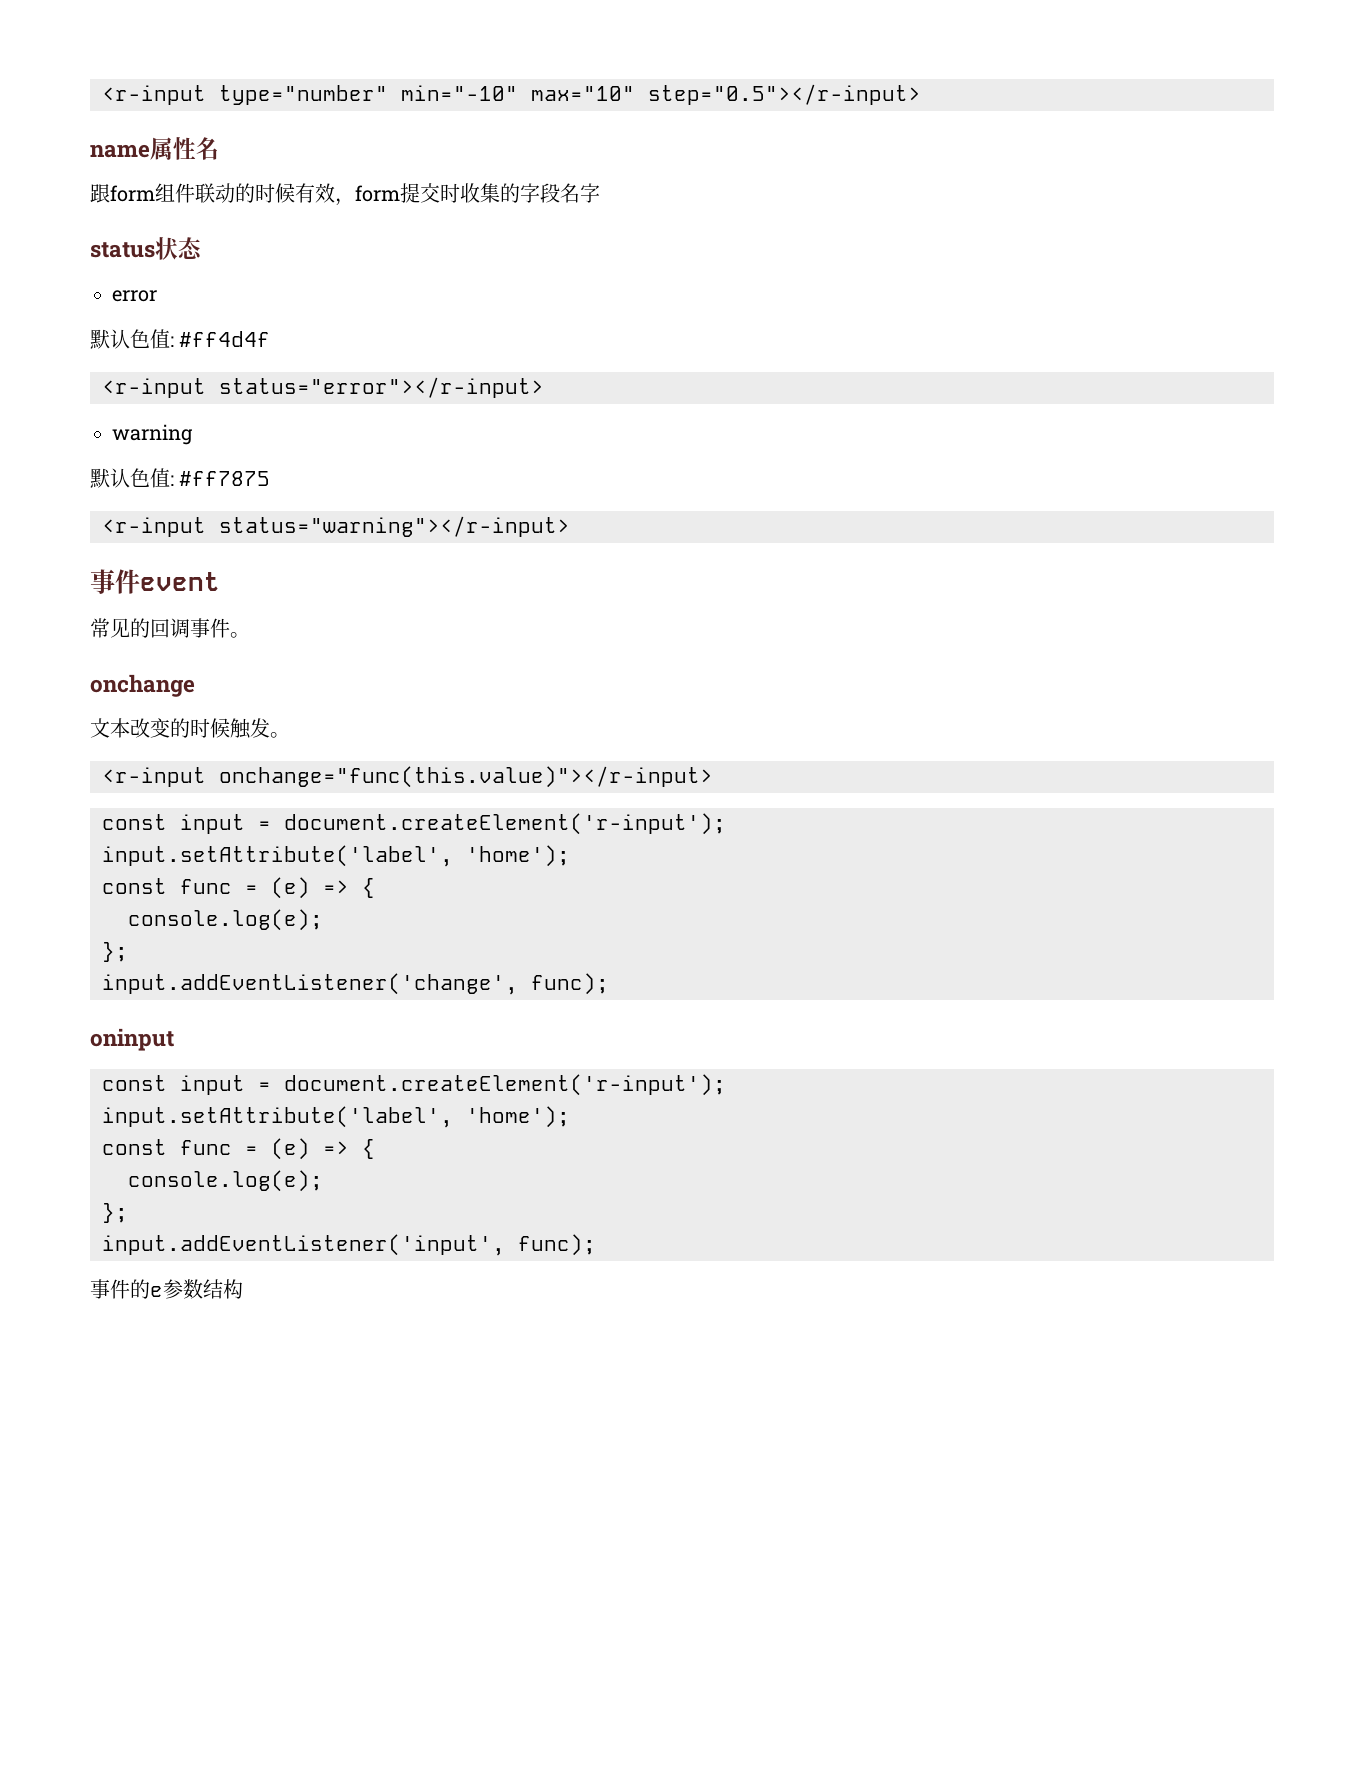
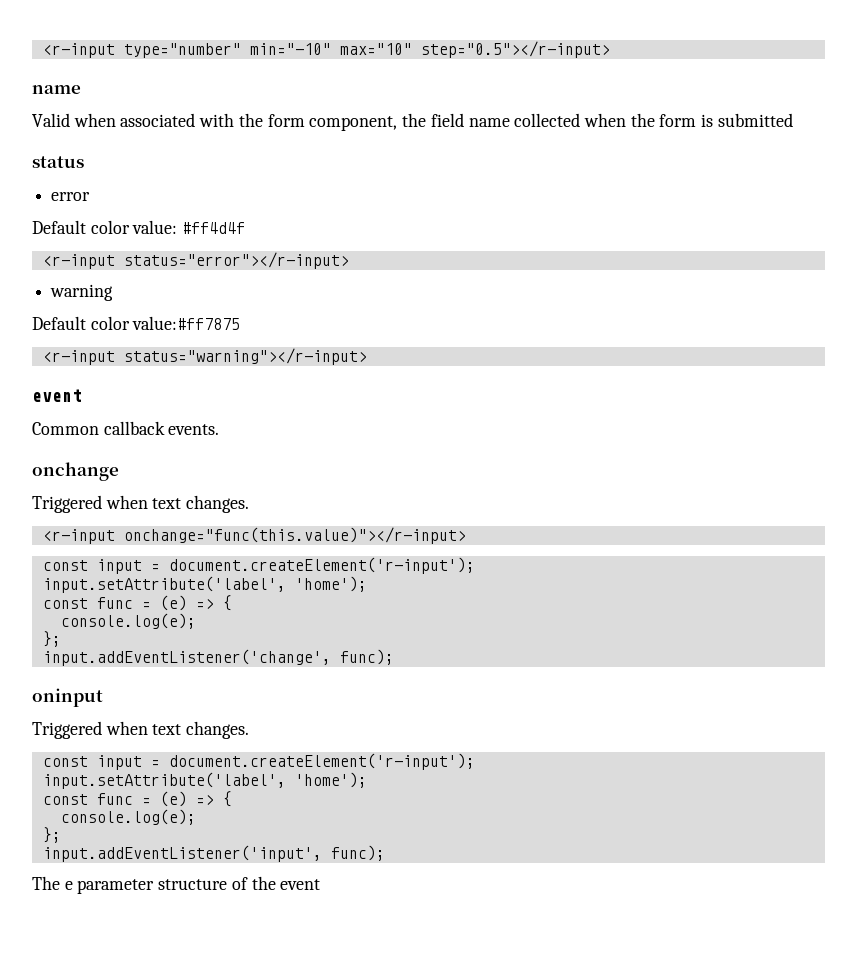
[150,137,219,160] [90,183,600,206] 属性名 // 跟form组件联动的时候有效，form提交时收集的字段名字 -> [32,113,793,131] // Valid when associated with the form component, the field name collected when the form is submitted
[155,237,202,260] 状态 -> (84, 162) none
[90,329,174,349] 默认色值: -> [32,220,178,234] Default color value:
[90,468,271,488] 默认色值: #ff7875 -> [32,316,241,330] Default color value:#ff7875
[90,569,140,594] 事件 -> (367, 356) none
[90,618,250,638] [90,674,195,697] [90,718,290,739] 常见的回调事件。 // onchange // 文本改变的时候触发。 -> [32,421,220,435] [32,462,119,481] [32,495,250,513] Common callback events. // onchange // Triggered when text changes.
(174, 1039) none -> [32,721,250,739] // Triggered when text changes.
[90,1279,243,1299] 事件的e参数结构 -> [32,876,321,894] The e parameter structure of the event

